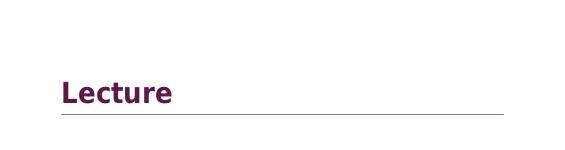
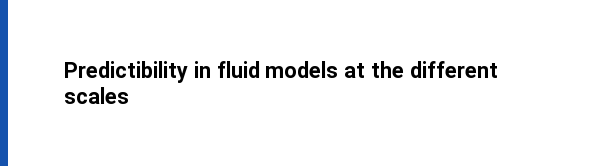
[61,81,173,104] Lecture -> [64,61,498,83] [64,87,129,104] Predictibility in fluid models at the different scales

